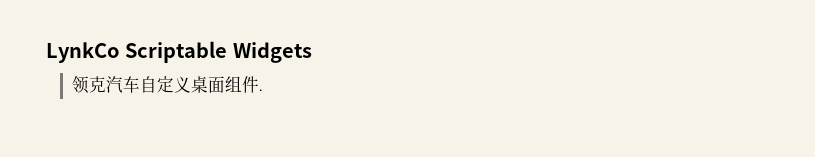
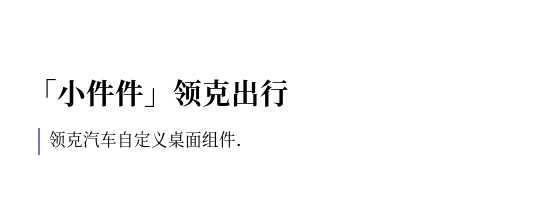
[46,41,312,63] LynkCo Scriptable Widgets -> [28,79,289,108] 「小件件」领克出行

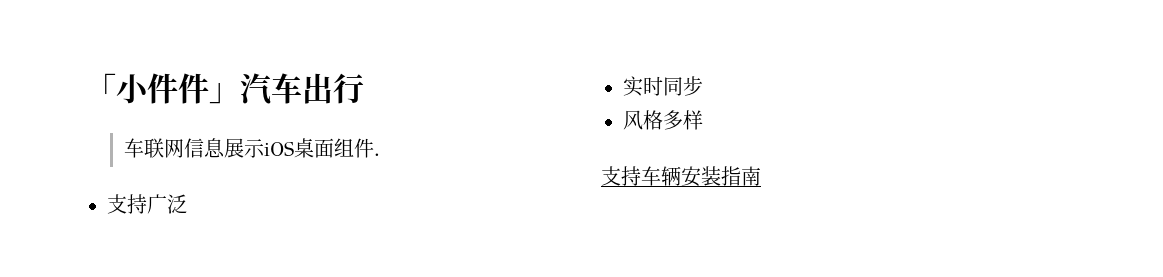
[173,79,231,108] 领克 -> [240,73,302,105] 汽车
[49,131,169,149] 领克汽车自定义 -> [123,138,294,158] 车联网信息展示iOS
(242, 145) none -> [107,194,187,214] [623,76,703,97] [623,110,703,130] [601,166,761,187] // 支持广泛 // 实时同步 // 风格多样 // 支持车辆安装指南

